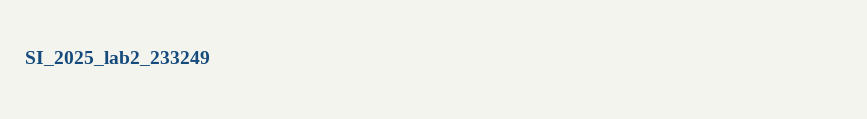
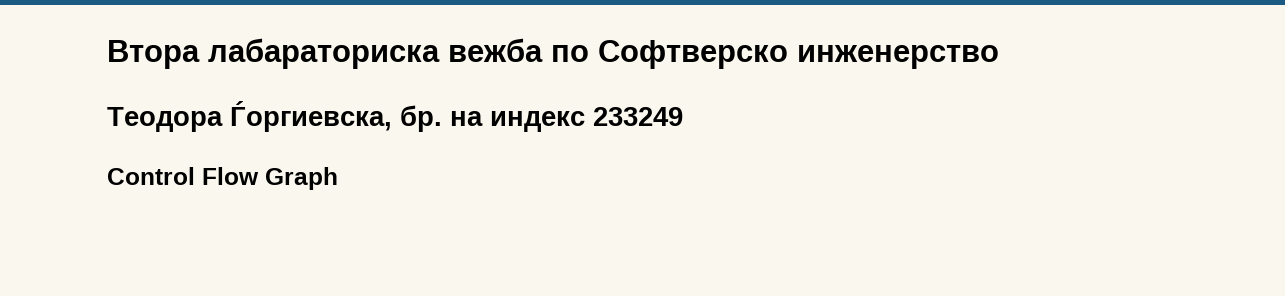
[25,51,210,66] SI_2025_lab2_233249 -> [107,38,999,69] [107,101,683,132] [107,167,338,190] Втора лабараториска вежба по Софтверско инженерство // Теодора Ѓоргиевска, бр. на индекс 233249 // Control Flow Graph

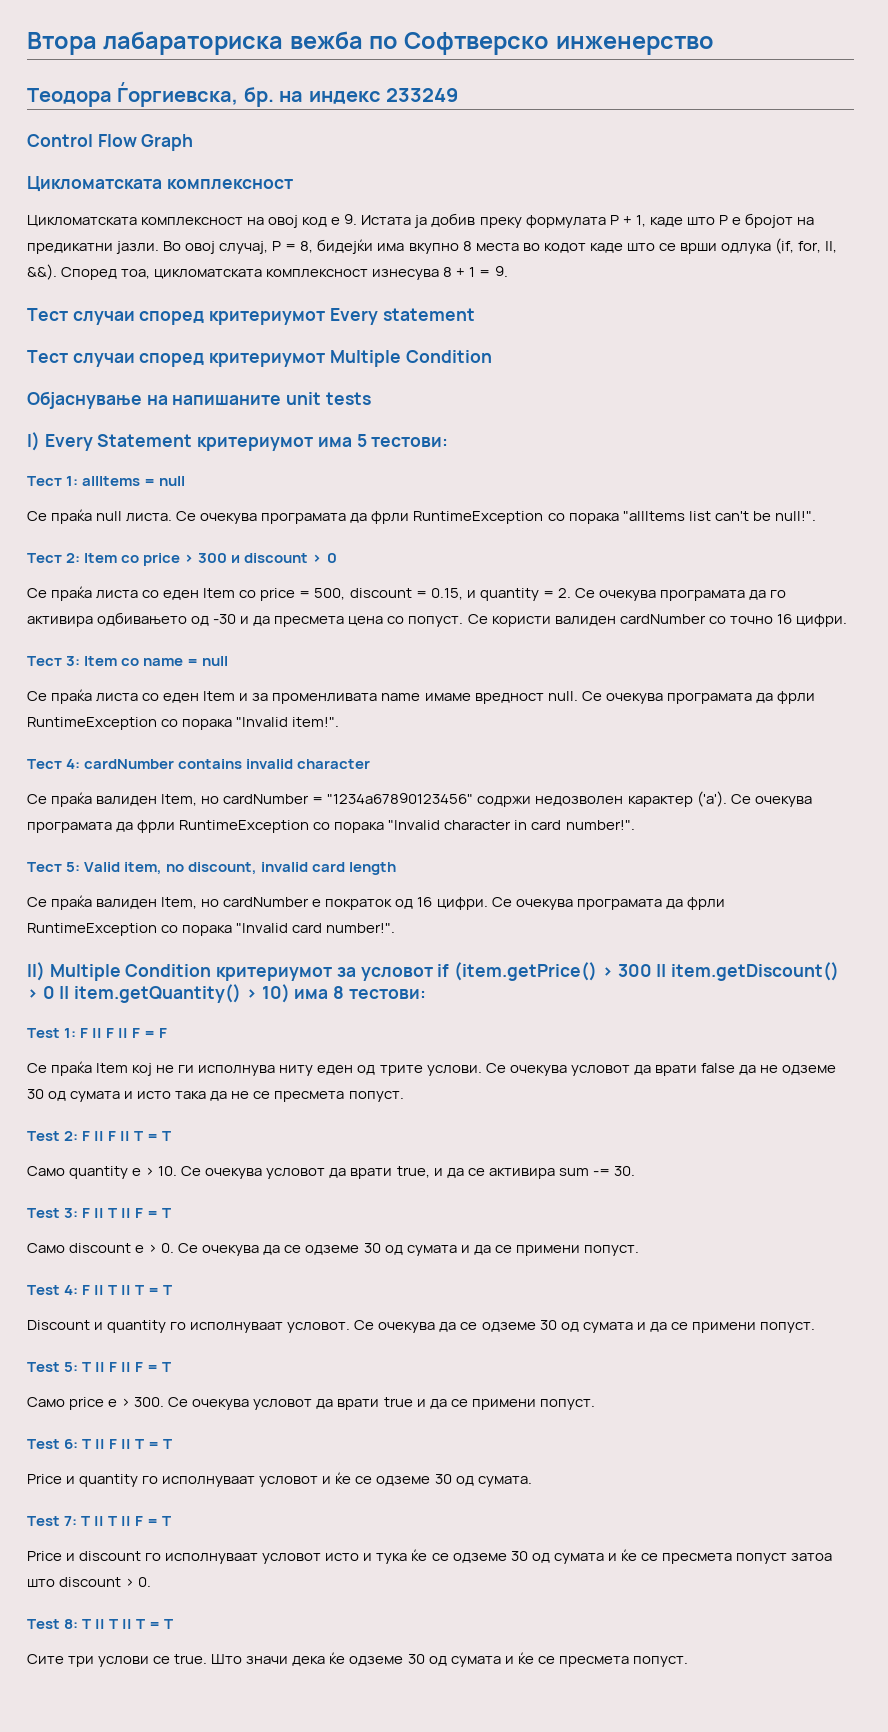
(338, 178) none -> [27,176,293,192] [27,213,814,228] [27,238,838,254] [27,264,508,280] [27,308,475,325] [27,350,492,367] [27,391,371,409] [27,432,449,451] [27,476,186,486] [27,509,816,524] [27,553,337,566] [27,586,787,601] [27,612,847,627] [27,656,229,666] [27,689,815,704] [27,717,340,730] [27,759,371,769] [27,791,812,807] [27,820,635,833] [27,862,397,875] [27,895,725,910] [27,923,396,936] [27,962,839,981] [27,984,426,1003] [27,1028,168,1038] [27,1061,836,1076] [27,1089,404,1102] [27,1131,172,1141] [27,1166,635,1179] [27,1208,172,1218] [27,1243,639,1256] [27,1285,173,1295] [27,1320,815,1333] [27,1362,172,1372] [27,1397,595,1410] [27,1439,173,1449] [27,1472,532,1487] [27,1516,172,1526] [27,1549,832,1564] [27,1577,152,1587] [27,1619,174,1629] [27,1652,688,1667] // Цикломатската комплексност // Цикломатската комплексност на овој код е 9. Истата ја добив преку формулата P + 1, каде што P е бројот на предикатни јазли. Во овој случај, P = 8, бидејќи има вкупно 8 места во кодот каде што се врши одлука (if, for, ||, &&). Според тоа, цикломатската комплексност изнесува 8 + 1 = 9. // Тест случаи според критериумот Every statement // Тест случаи според критериумот Multiple Condition // Објаснување на напишаните unit tests // I) Every Statement критериумот има 5 тестови: // Тест 1: allItems = null // Се праќа null листа. Се очекува програмата да фрли RuntimeException со порака "allItems list can't be null!". // Тест 2: Item со price > 300 и discount > 0 // Се праќа листа со еден Item со price = 500, discount = 0.15, и quantity = 2. Се очекува програмата да го активира одбивањето од -30 и да пресмета цена со попуст. Се користи валиден cardNumber со точно 16 цифри. // Тест 3: Item со name = null // Се праќа листа со еден Item и за променливата name имаме вредност null. Се очекува програмата да фрли RuntimeException со порака "Invalid item!". // Тест 4: cardNumber contains invalid character // Се праќа валиден Item, но cardNumber = "1234a67890123456" содржи недозволен карактер ('a'). Се очекува програмата да фрли RuntimeException со порака "Invalid character in card number!". // Тест 5: Valid item, no discount, invalid card length // Се праќа валиден Item, но cardNumber е пократок од 16 цифри. Се очекува програмата да фрли RuntimeException со порака "Invalid card number!". // II) Multiple Condition критериумот за условот if (item.getPrice() > 300 || item.getDiscount() > 0 || item.getQuantity() > 10) има 8 тестови: // Test 1: F || F || F = F // Се праќа Item кој не ги исполнува ниту еден од трите услови. Се очекува условот да врати false да не одземе 30 од сумата и исто така да не се пресмета попуст. // Test 2: F || F || T = T // Само quantity е > 10. Се очекува условот да врати true, и да се активира sum -= 30. // Test 3: F || T || F = T // Само discount е > 0. Се очекува да се одземе 30 од сумата и да се примени попуст. // Test 4: F || T || T = T // Discount и quantity го исполнуваат условот. Се очекува да се одземе 30 од сумата и да се примени попуст. // Test 5: T || F || F = T // Само price е > 300. Се очекува условот да врати true и да се примени попуст. // Test 6: T || F || T = T // Price и quantity го исполнуваат условот и ќе се одземе 30 од сумата. // Test 7: T || T || F = T // Price и discount го исполнуваат условот исто и тука ќе се одземе 30 од сумата и ќе се пресмета попуст затоа што discount > 0. // Test 8: T || T || T = T // Сите три услови се true. Што значи дека ќе одземе 30 од сумата и ќе се пресмета попуст.

